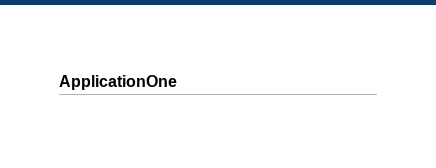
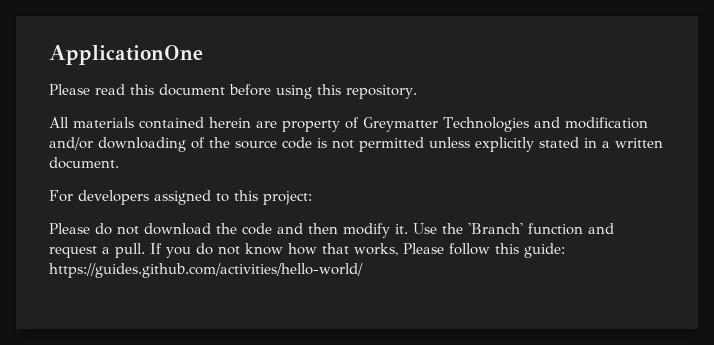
(177, 82) none -> [49,84,417,99] [49,117,648,132] [49,137,663,152] [49,157,119,169] [49,190,312,205] [49,223,614,238] [49,243,565,258] [49,263,363,278] // Please read this document before using this repository. // All materials contained herein are property of Greymatter Technologies and modification and/or downloading of the source code is not permitted unless explicitly stated in a written document. // For developers assigned to this project: // Please do not download the code and then modify it. Use the 'Branch' function and request a pull. If you do not know how that works, Please follow this guide: https://guides.github.com/activities/hello-world/

